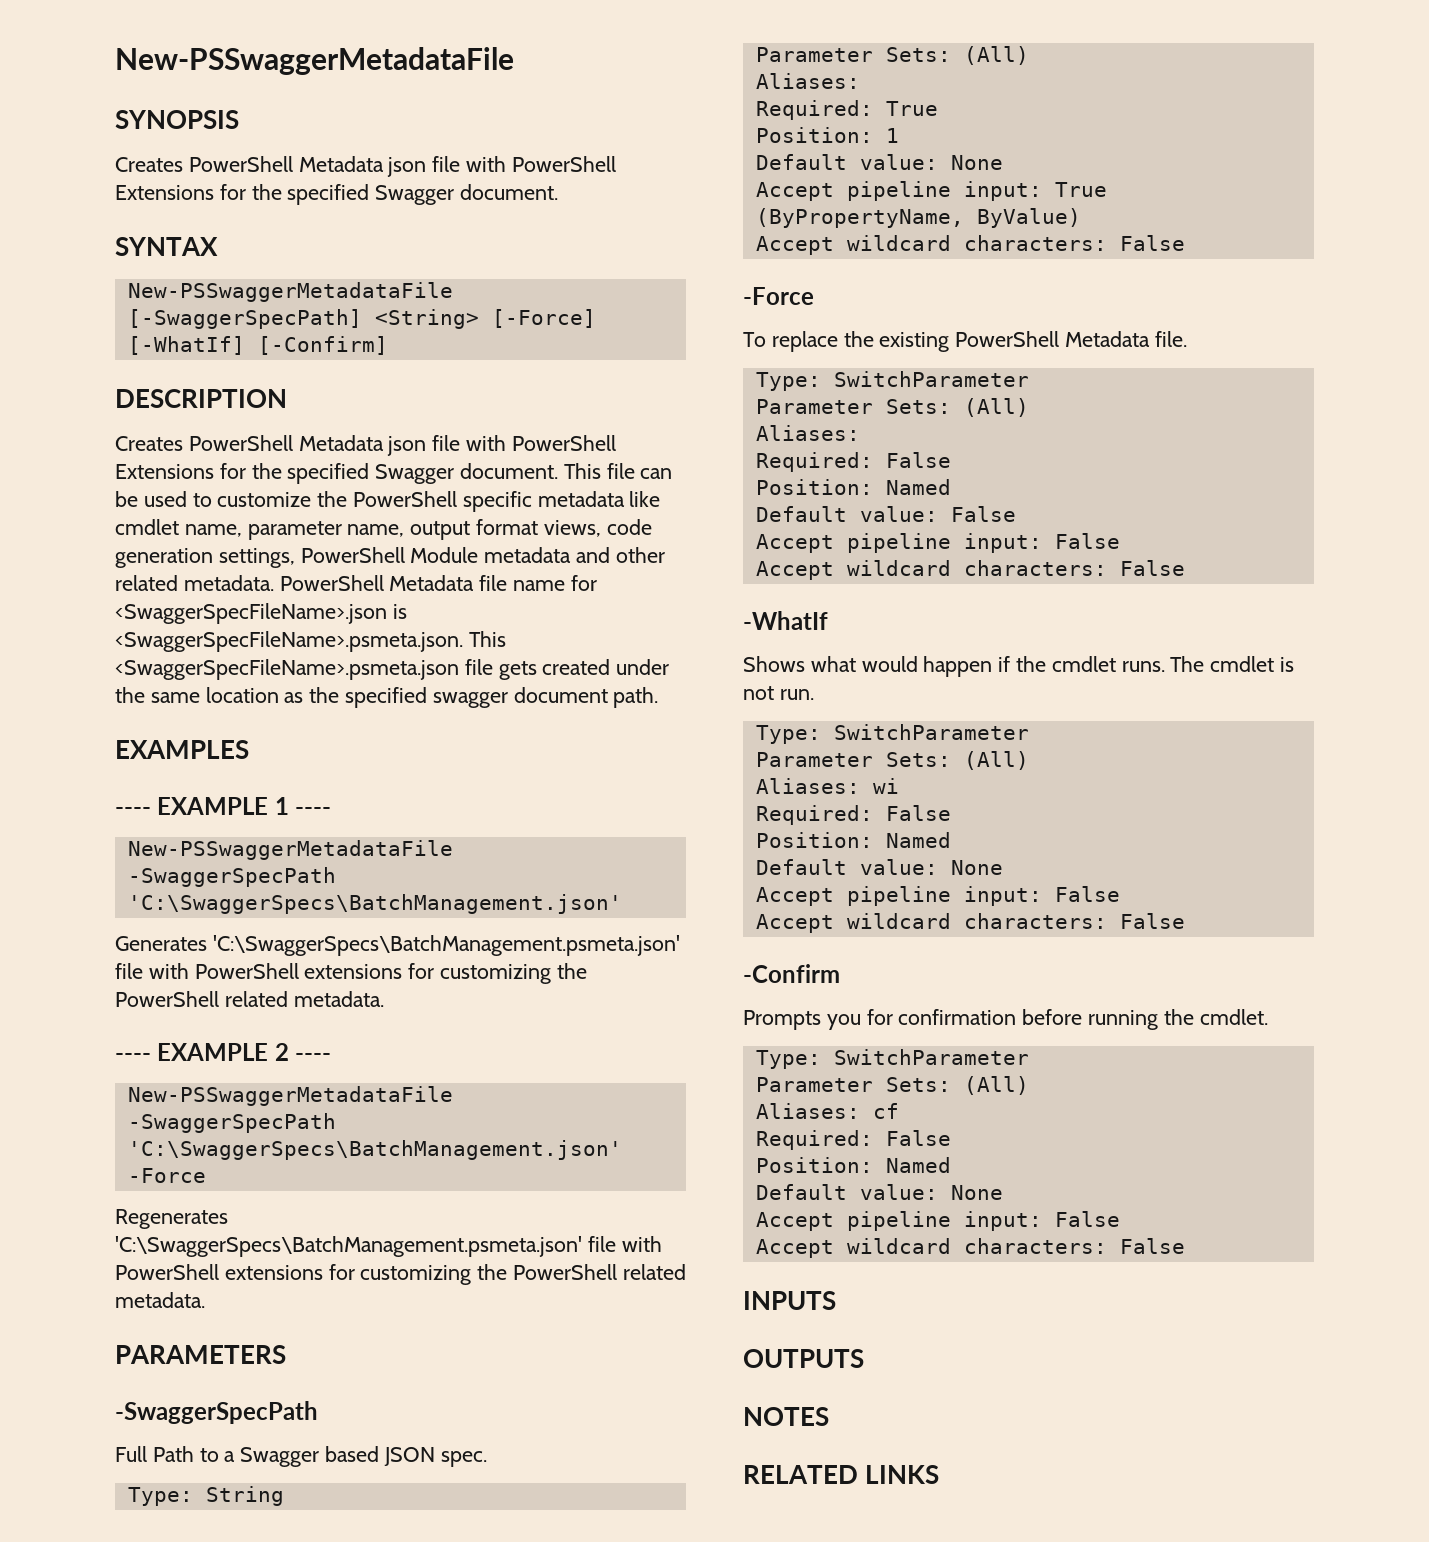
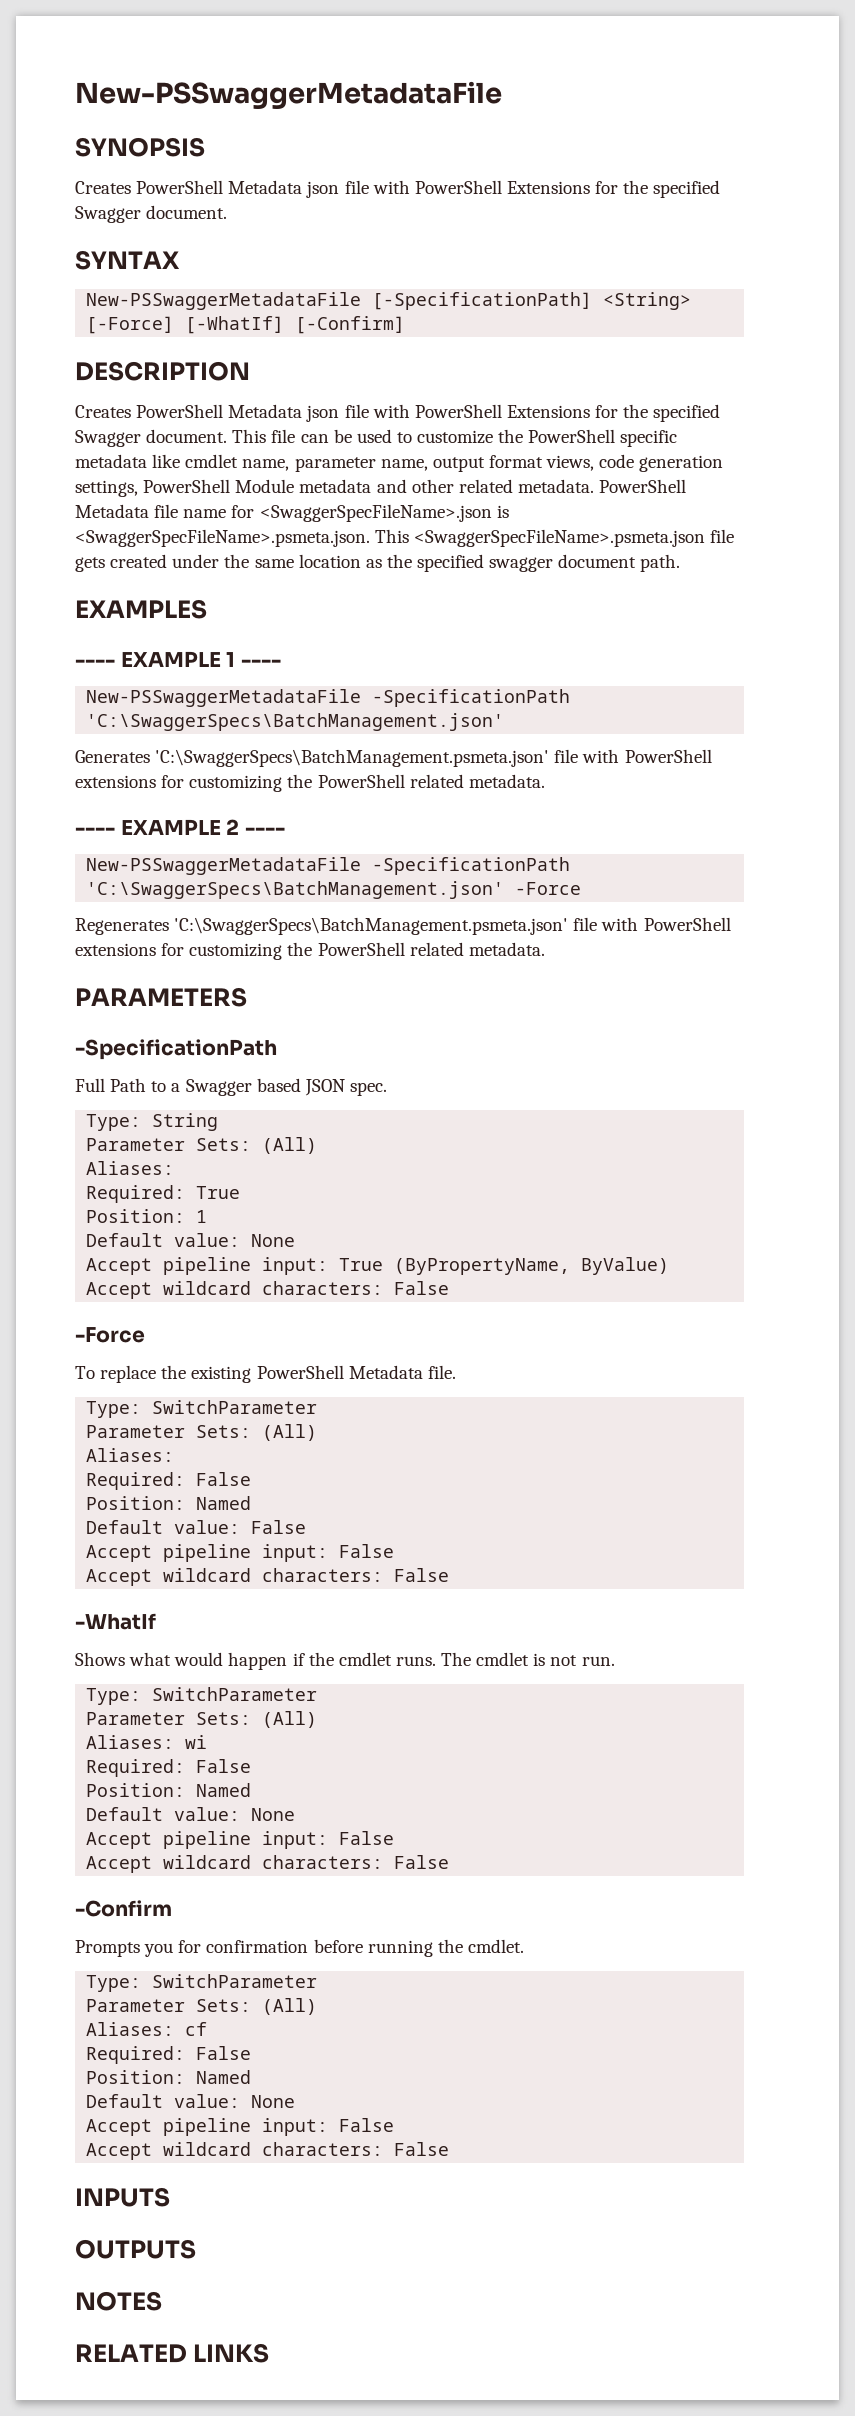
[127,309,362,329] [-SwaggerSpecPath] -> [372,292,593,310] [-SpecificationPath]
[127,867,336,887] -SwaggerSpecPath -> [372,689,571,707] -SpecificationPath
[127,1113,336,1133] -SwaggerSpecPath -> [372,857,571,875] -SpecificationPath
[115,1401,318,1424] -SwaggerSpecPath -> [75,1039,277,1060] -SpecificationPath

